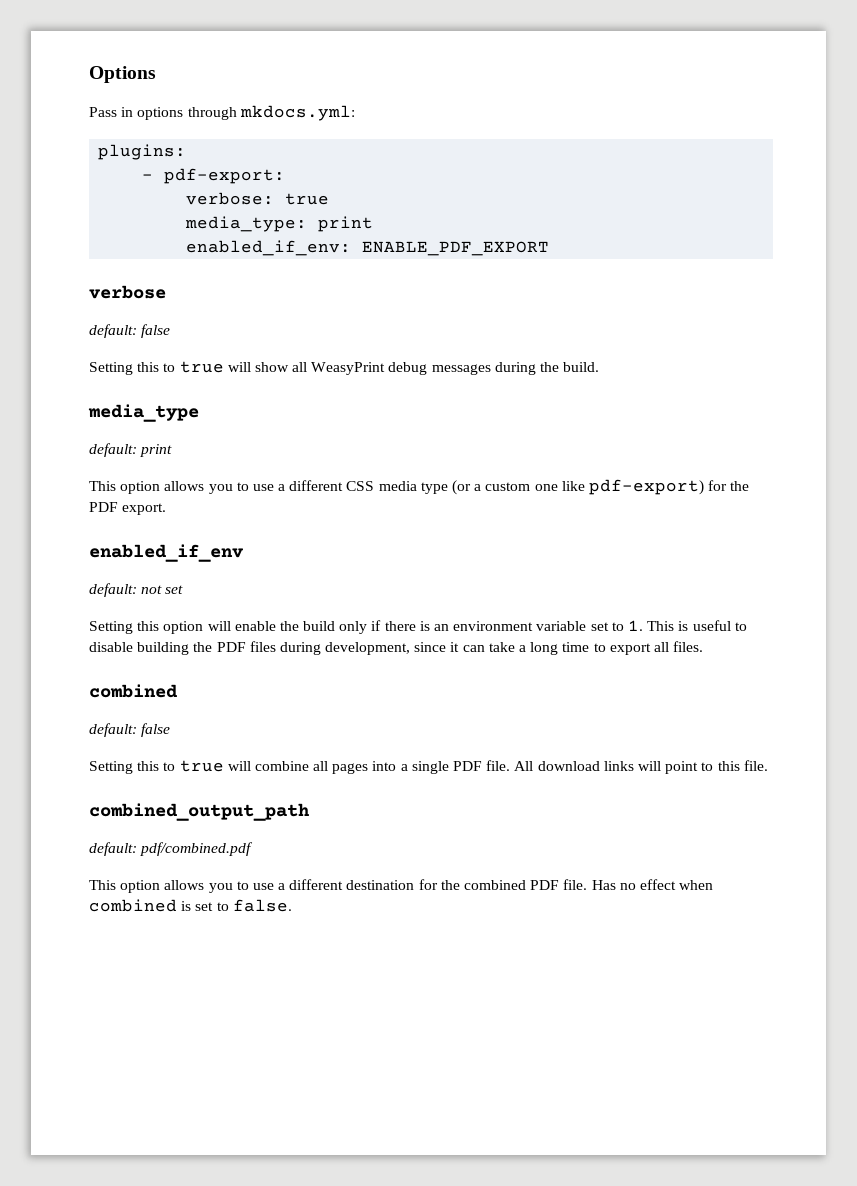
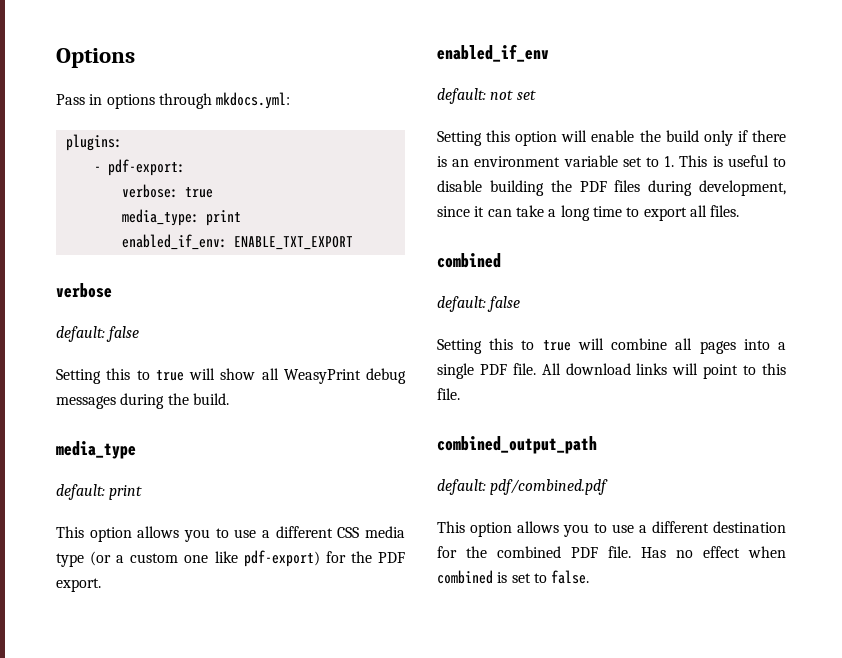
[362,241,550,256] ENABLE_PDF_EXPORT -> [233,236,353,250] ENABLE_TXT_EXPORT

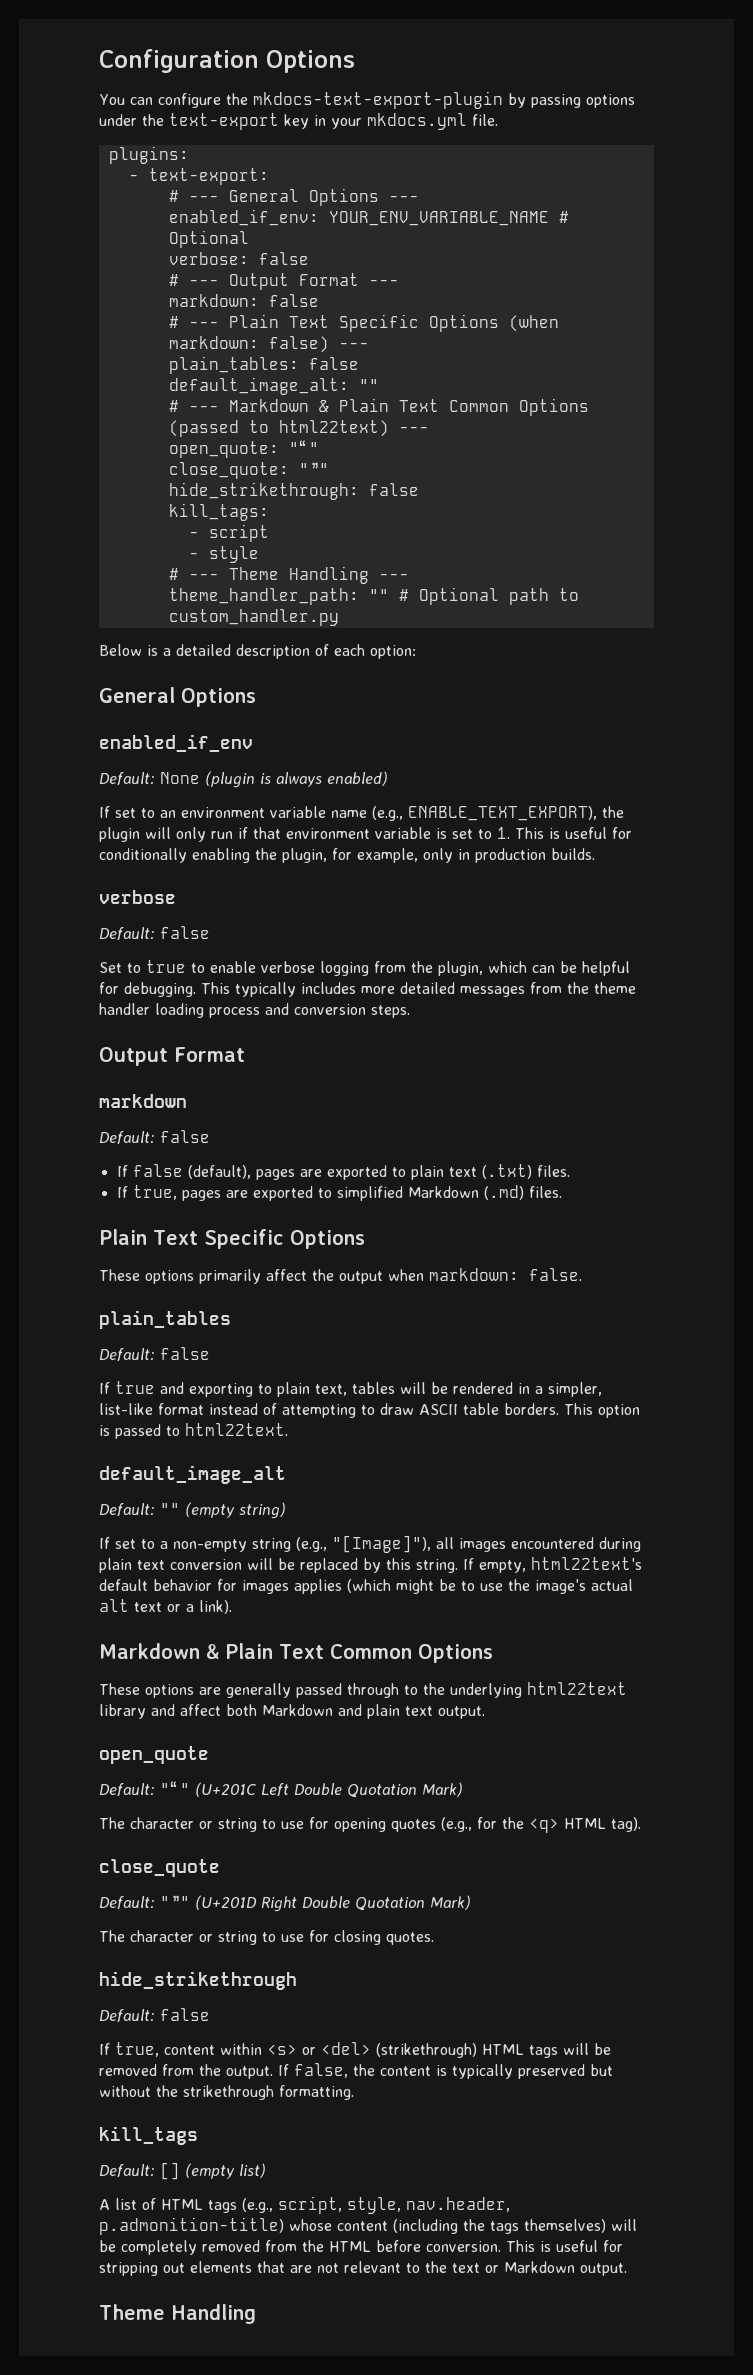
[56,48,135,68] [56,92,291,109] [65,134,122,151] [93,159,185,176] [121,184,213,198] [121,209,241,226] [121,234,353,250] [56,283,112,298] [56,326,140,342] [56,368,406,384] [56,393,229,409] [56,441,136,459] [56,484,143,500] [56,526,405,542] [56,550,405,567] [56,578,101,592] [437,44,549,62] [437,88,536,104] [437,130,786,146] [437,155,618,167] Options // Pass in options through mkdocs.yml: // plugins: // - pdf-export: // verbose: true // media_type: print // enabled_if_env: ENABLE_TXT_EXPORT // verbose // default: false // Setting this to true will show all WeasyPrint debug messages during the build. // media_type // default: print // This option allows you to use a different CSS media type (or a custom one like pdf-export) for the PDF export. // enabled_if_env // default: not set // Setting this option will enable the build only if there is an environment variable -> [99,49,355,73] [99,91,635,109] [99,113,498,130] [108,146,189,164] [128,168,269,185] [168,188,419,206] [168,209,569,226] [168,230,249,248] [168,252,309,265] [168,273,399,290] [168,294,319,307] [168,314,559,332] [168,336,369,353] [168,356,359,374] [168,377,379,395] [168,398,589,416] [168,420,429,437] [168,440,319,458] [168,462,329,479] [168,482,419,500] [168,503,269,521] [188,524,269,542] [188,546,259,563] [168,566,409,584] [168,587,579,605] [168,609,339,626] [99,644,416,659] [99,687,256,707] [99,734,253,752] [99,771,388,788] [99,806,624,821] [99,827,447,842] Configuration Options // You can configure the mkdocs-text-export-plugin by passing options under the text-export key in your mkdocs.yml file. // plugins: // - text-export: // # --- General Options --- // enabled_if_env: YOUR_ENV_VARIABLE_NAME # Optional // verbose: false // # --- Output Format --- // markdown: false // # --- Plain Text Specific Options (when markdown: false) --- // plain_tables: false // default_image_alt: "" // # --- Markdown & Plain Text Common Options (passed to html22text) --- // open_quote: "“" // close_quote: "”" // hide_strikethrough: false // kill_tags: // - script // - style // # --- Theme Handling --- // theme_handler_path: "" # Optional path to custom_handler.py // Below is a detailed description of each option: // General Options // enabled_if_env // Default: None (plugin is always enabled) // If set to an environment variable name (e.g., ENABLE_TEXT_EXPORT), the plugin will only run if that environment variable is
[773,157,786,167] [437,180,786,196] [437,205,740,221] [437,253,501,268] [437,296,521,312] [437,338,786,354] [437,363,786,379] [437,388,460,400] [437,436,597,454] [437,479,609,495] [437,521,786,537] [437,546,786,558] [437,570,590,584] to disable building the PDF files during development, since it can take a long time to export all files. // combined // default: false // Setting this to true will combine all pages into a single PDF file. All download links will point to this file. // combined_output_path // default: pdf/combined.pdf // This option allows you to use a different destination for the combined PDF file. Has no effect when combined is set to false. -> [612,827,632,839] [99,848,595,863] [99,890,176,904] [99,926,210,940] [99,960,630,976] [99,982,636,997] [99,1003,410,1018] [99,1047,245,1066] [99,1094,187,1108] [99,1130,210,1144] [116,1164,570,1180] [116,1185,562,1201] [99,1229,365,1249] [99,1268,582,1284] [99,1310,231,1329] [99,1347,210,1361] [99,1381,602,1397] [99,1403,640,1418] [99,1423,288,1439] [99,1465,286,1484] [99,1502,286,1519] [99,1535,641,1553] [99,1557,642,1573] [99,1579,633,1594] [99,1599,232,1614] [99,1643,493,1663] [99,1682,627,1698] [99,1704,485,1719] [99,1746,209,1764] [99,1781,463,1798] [99,1817,641,1833] [99,1859,220,1877] [99,1895,471,1912] [99,1930,434,1945] [99,1971,297,1990] [99,2008,210,2022] [99,2042,611,2058] [99,2063,613,2079] [99,2085,354,2100] [99,2126,198,2145] [99,2162,266,2180] [99,2196,510,2214] [99,2217,637,2235] [99,2240,623,2255] [99,2261,627,2276] [99,2304,256,2324] for conditionally enabling the plugin, for example, only in production builds. // verbose // Default: false // Set to true to enable verbose logging from the plugin, which can be helpful for debugging. This typically includes more detailed messages from the theme handler loading process and conversion steps. // Output Format // markdown // Default: false // If false (default), pages are exported to plain text (.txt) files. // If true, pages are exported to simplified Markdown (.md) files. // Plain Text Specific Options // These options primarily affect the output when markdown: false. // plain_tables // Default: false // If true and exporting to plain text, tables will be rendered in a simpler, list-like format instead of attempting to draw ASCII table borders. This option is passed to html22text. // default_image_alt // Default: "" (empty string) // If set to a non-empty string (e.g., "[Image]"), all images encountered during plain text conversion will be replaced by this string. If empty, html22text's default behavior for images applies (which might be to use the image's actual alt text or a link). // Markdown & Plain Text Common Options // These options are generally passed through to the underlying html22text library and affect both Markdown and plain text output. // open_quote // Default: "“" (U+201C Left Double Quotation Mark) // The character or string to use for opening quotes (e.g., for the <q> HTML tag). // close_quote // Default: "”" (U+201D Right Double Quotation Mark) // The character or string to use for closing quotes. // hide_strikethrough // Default: false // If true, content within <s> or <del> (strikethrough) HTML tags will be removed from the output. If false, the content is typically preserved but without the strikethrough formatting. // kill_tags // Default: [] (empty list) // A list of HTML tags (e.g., script, style, nav.header, p.admonition-title) whose content (including the tags themselves) will be completely removed from the HTML before conversion. This is useful for stripping out elements that are not relevant to the text or Markdown output. // Theme Handling

